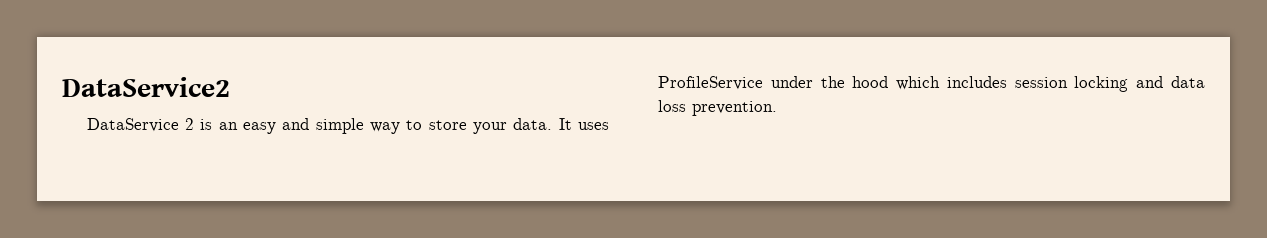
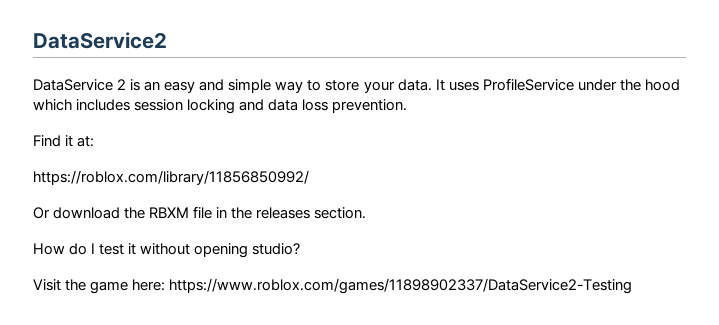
(777, 108) none -> [33,135,95,147] [33,170,309,185] [33,206,367,219] [33,243,301,258] [33,278,633,294] // Find it at: // https://roblox.com/library/11856850992/ // Or download the RBXM file in the releases section. // How do I test it without opening studio? // Visit the game here: https://www.roblox.com/games/11898902337/DataService2-Testing

